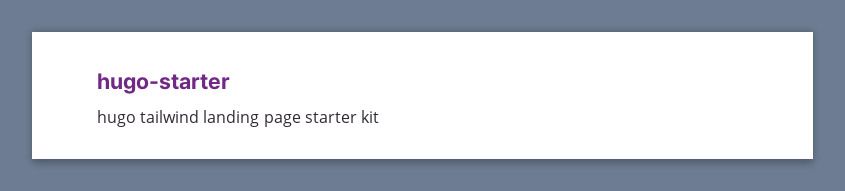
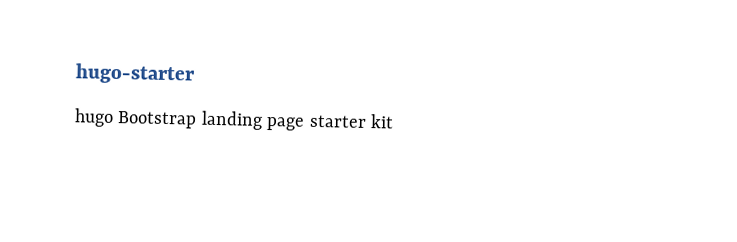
[140,110,200,123] tailwind -> [117,111,198,129] Bootstrap

